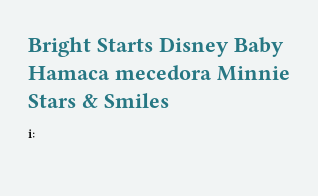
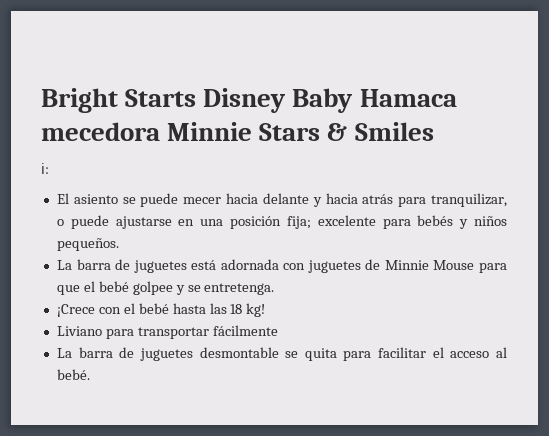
(35, 133) none -> [56,193,507,207] [56,215,507,229] [56,238,119,251] [56,259,508,273] [56,281,275,295] [56,303,266,317] [56,325,278,339] [56,347,507,361] [56,369,90,380] // El asiento se puede mecer hacia delante y hacia atrás para tranquilizar, o puede ajustarse en una posición fija; excelente para bebés y niños pequeños. // La barra de juguetes está adornada con juguetes de Minnie Mouse para que el bebé golpee y se entretenga. // ¡Crece con el bebé hasta las 18 kg! // Liviano para transportar fácilmente // La barra de juguetes desmontable se quita para facilitar el acceso al bebé.

